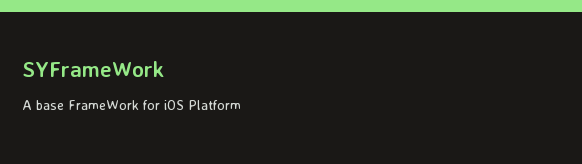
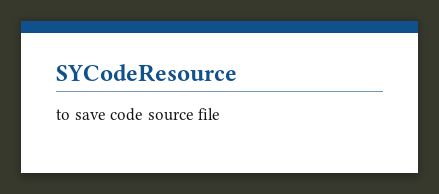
[22,61,164,77] [22,100,241,110] SYFrameWork // A base FrameWork for iOS Platform -> [56,64,237,82] [56,108,221,121] SYCodeResource // to save code source file

